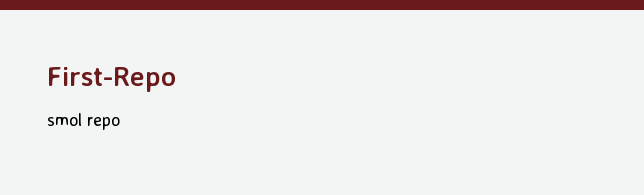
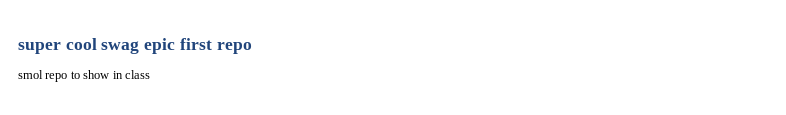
[47,67,176,92] [47,113,120,130] First-Repo // smol repo -> [18,38,252,54] [18,70,150,82] super cool swag epic first repo // smol repo to show in class

